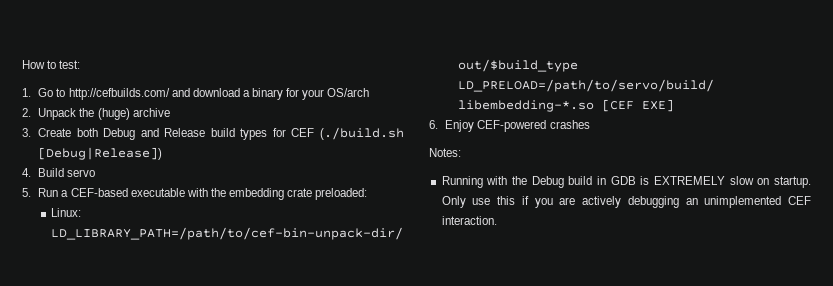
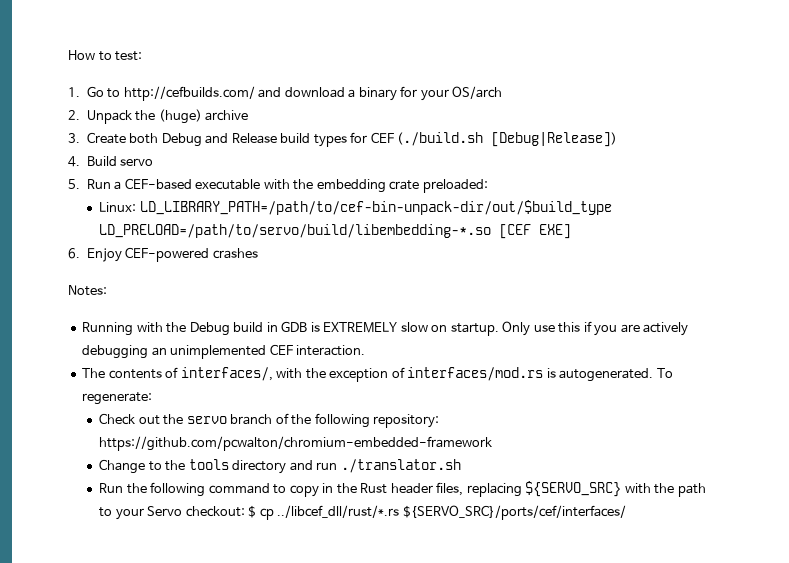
(497, 220) none -> [82,367,673,382] [82,392,153,405] [99,413,440,428] [99,436,493,451] [99,459,461,474] [99,481,706,497] [99,505,626,520] // The contents of interfaces/, with the exception of interfaces/mod.rs is autogenerated. To regenerate: // Check out the servo branch of the following repository: https://github.com/pcwalton/chromium-embedded-framework // Change to the tools directory and run ./translator.sh // Run the following command to copy in the Rust header files, replacing ${SERVO_SRC} with the path to your Servo checkout: $ cp ../libcef_dll/rust/*.rs ${SERVO_SRC}/ports/cef/interfaces/

